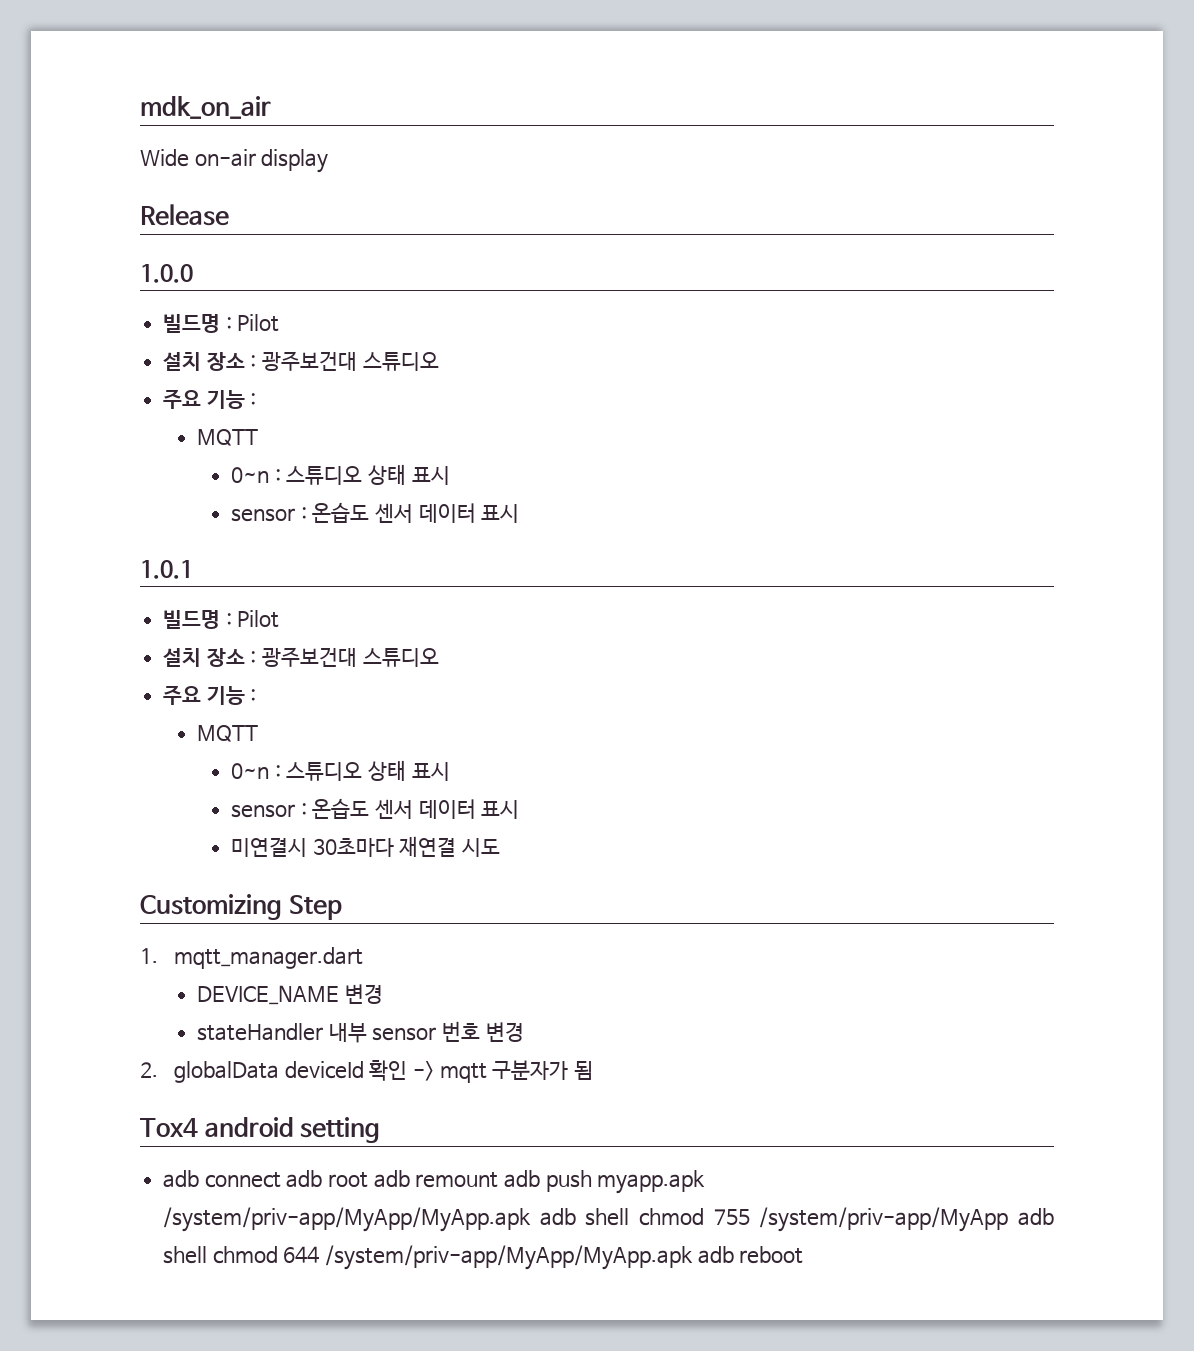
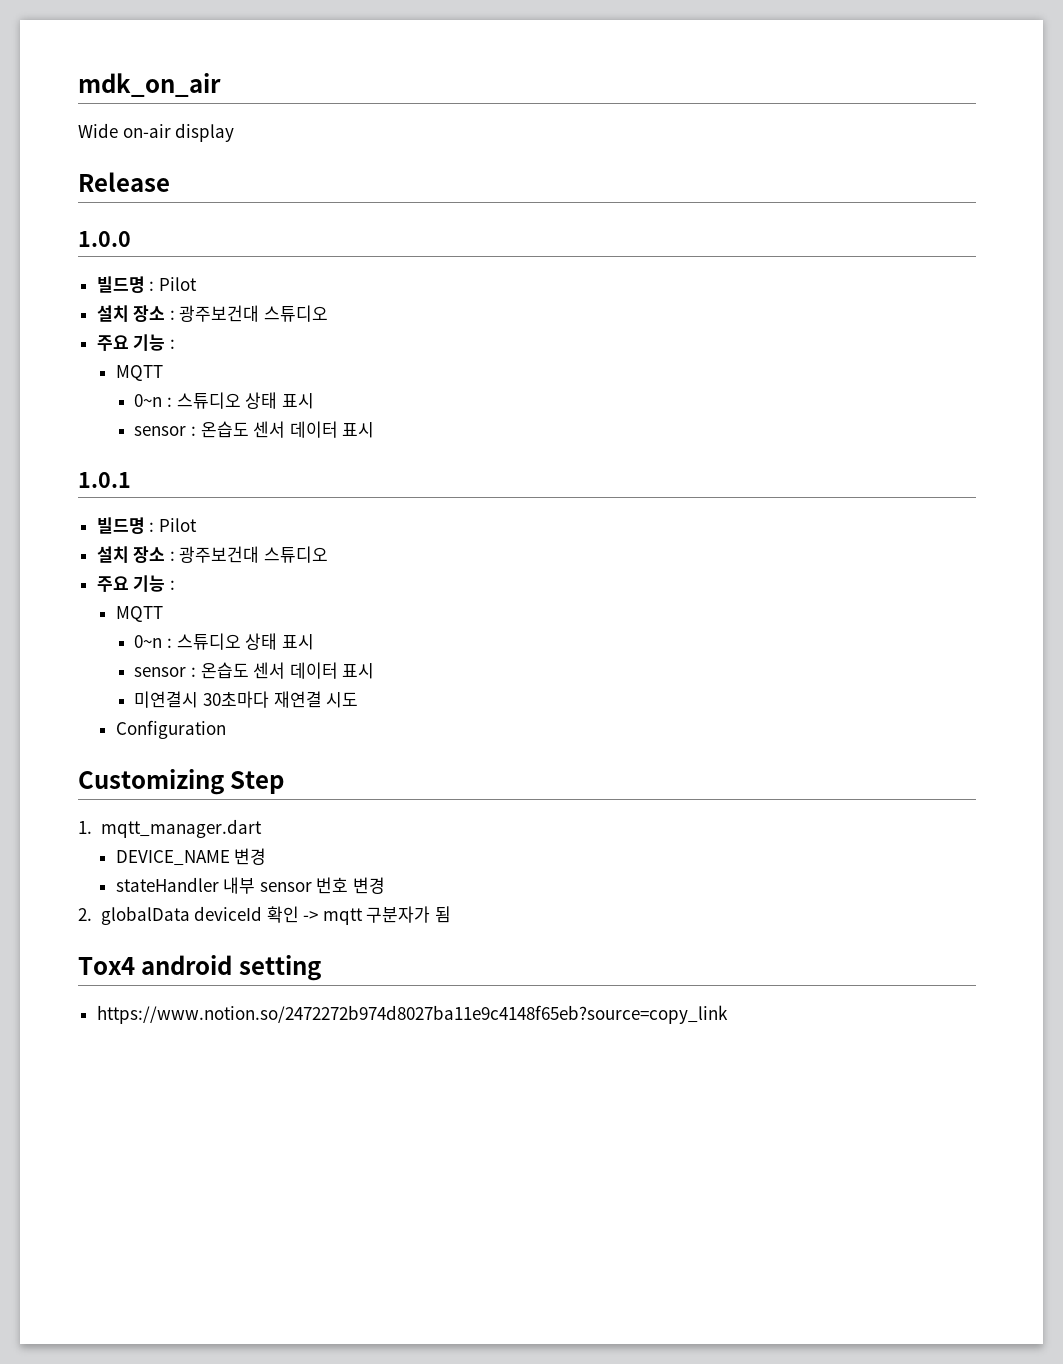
(501, 847) none -> [115,720,226,739] // Configuration
[163,1170,706,1194] [163,1207,1054,1232] [163,1245,804,1270] adb connect adb root adb remount adb push myapp.apk /system/priv-app/MyApp/MyApp.apk adb shell chmod 755 /system/priv-app/MyApp adb shell chmod 644 /system/priv-app/MyApp/MyApp.apk adb reboot -> [96,1005,728,1024] https://www.notion.so/2472272b974d8027ba11e9c4148f65eb?source=copy_link

